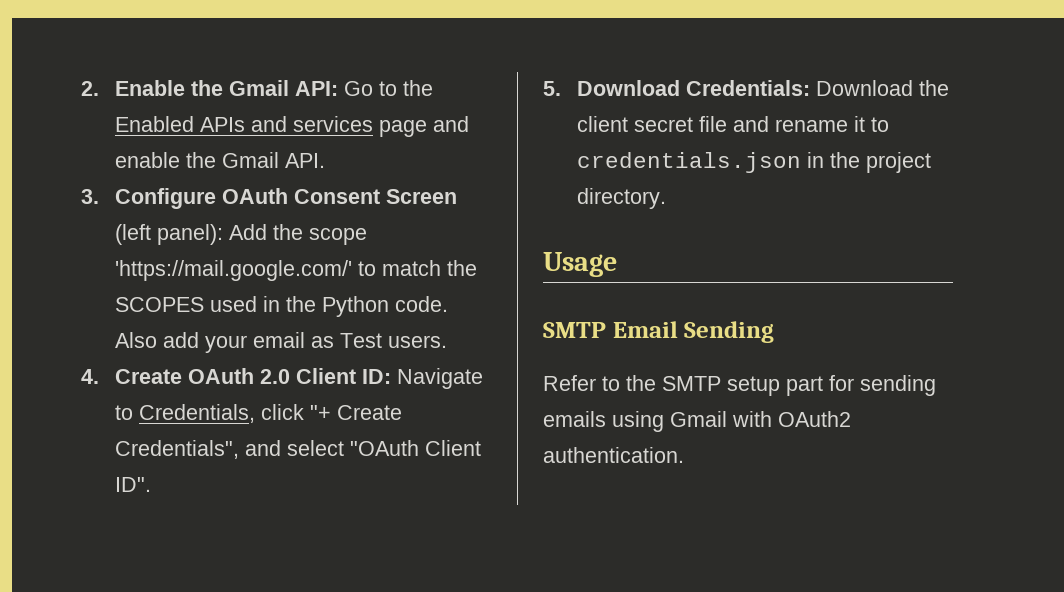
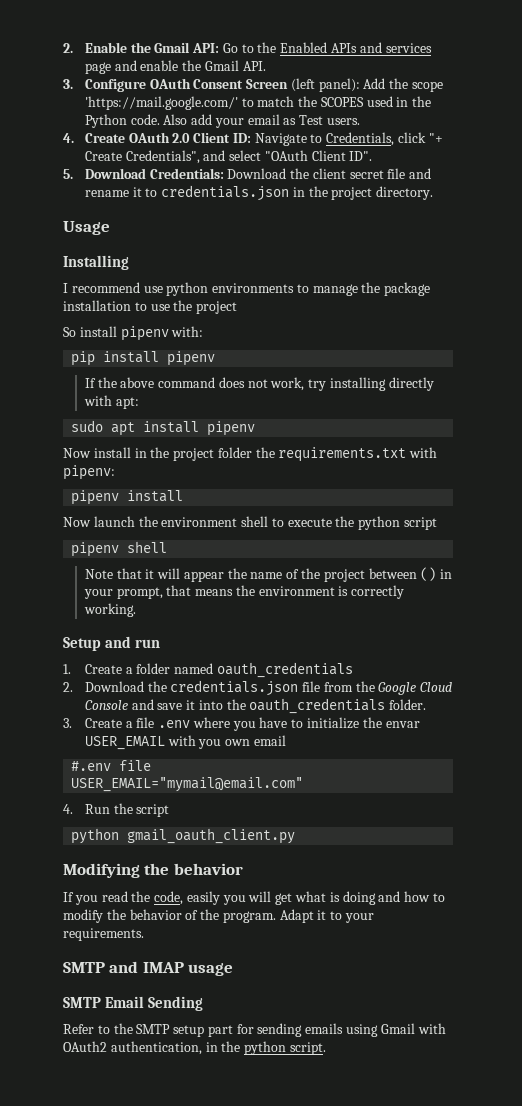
(617, 264) none -> [63,255,129,270] [63,282,431,296] [63,300,238,314] [63,326,204,341] [71,351,216,366] [84,377,434,391] [83,395,139,409] [71,420,256,436] [63,447,438,462] [63,465,115,480] [71,490,184,505] [63,516,438,530] [71,541,168,557] [84,567,453,582] [83,585,405,599] [83,603,136,617] [63,636,161,651] [63,662,353,678] [63,680,453,696] [84,698,427,714] [63,717,420,731] [84,735,286,750] [71,760,152,771] [71,777,304,792] [63,803,170,817] [71,828,296,844] [63,863,243,878] [63,891,445,905] [63,909,375,923] [63,928,144,941] [63,961,234,976] // Installing // I recommend use python environments to manage the package installation to use the project // So install pipenv with: // pip install pipenv // If the above command does not work, try installing directly with apt: // sudo apt install pipenv // Now install in the project folder the requirements.txt with pipenv: // pipenv install // Now launch the environment shell to execute the python script // pipenv shell // Note that it will appear the name of the project between () in your prompt, that means the environment is correctly working. // Setup and run // 1. Create a folder named oauth_credentials // 2. Download the credentials.json file from the Google Cloud Console and save it into the oauth_credentials folder. // 3. Create a file .env where you have to initialize the envar USER_EMAIL with you own email // #.env file // USER_EMAIL="mymail@email.com" // 4. Run the script // python gmail_oauth_client.py // Modifying the behavior // If you read the code, easily you will get what is doing and how to modify the behavior of the program. Adapt it to your requirements. // SMTP and IMAP usage
[543,447,684,463] authentication. -> [110,1041,326,1055] authentication, in the python script.

